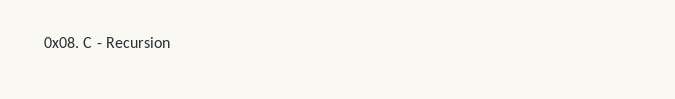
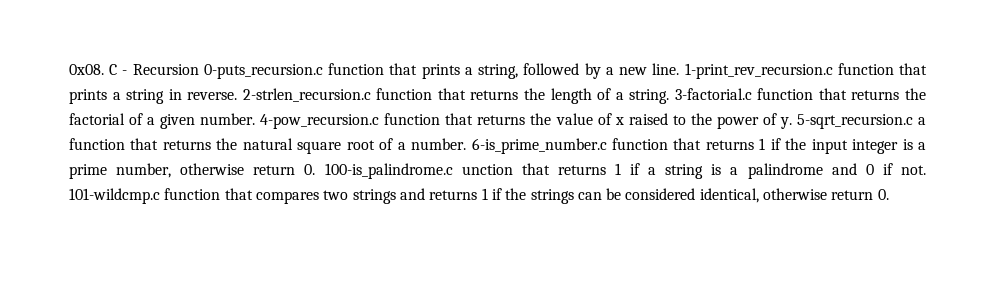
(170, 42) none -> [203,63,928,79] [69,88,926,104] [69,113,926,129] [69,138,927,154] [69,163,927,179] [69,188,889,204] 0-puts_recursion.c function that prints a string, followed by a new line. 1-print_rev_recursion.c function that prints a string in reverse. 2-strlen_recursion.c function that returns the length of a string. 3-factorial.c function that returns the factorial of a given number. 4-pow_recursion.c function that returns the value of x raised to the power of y. 5-sqrt_recursion.c a function that returns the natural square root of a number. 6-is_prime_number.c function that returns 1 if the input integer is a prime number, otherwise return 0. 100-is_palindrome.c unction that returns 1 if a string is a palindrome and 0 if not. 101-wildcmp.c function that compares two strings and returns 1 if the strings can be considered identical, otherwise return 0.

